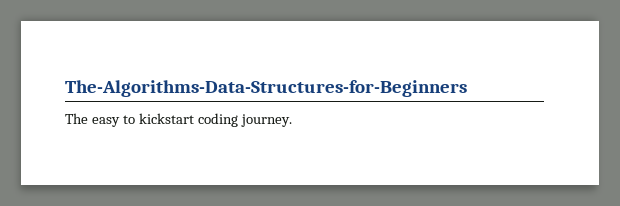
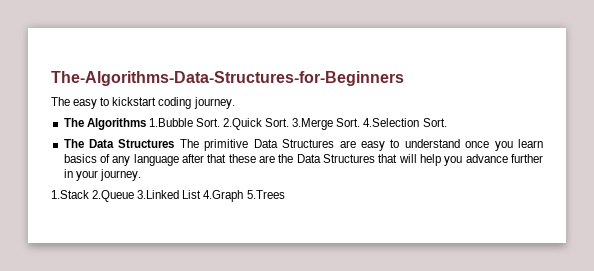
(292, 120) none -> [63,118,447,130] [63,139,543,151] [63,154,544,166] [63,169,141,181] [51,190,285,202] // The Algorithms 1.Bubble Sort. 2.Quick Sort. 3.Merge Sort. 4.Selection Sort. // The Data Structures The primitive Data Structures are easy to understand once you learn basics of any language after that these are the Data Structures that will help you advance further in your journey. // 1.Stack 2.Queue 3.Linked List 4.Graph 5.Trees

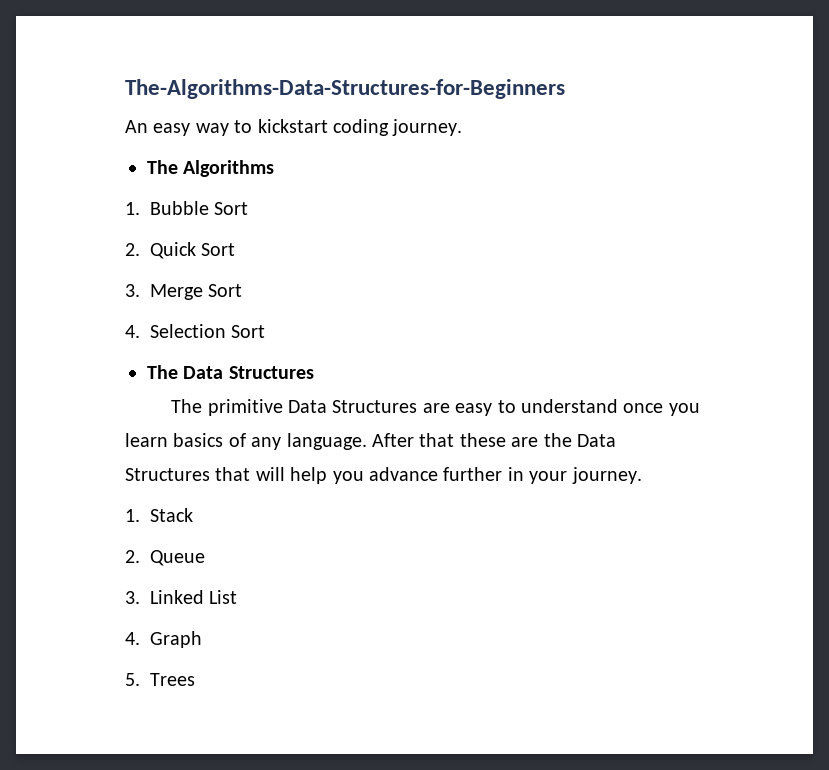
[51,97,98,109] The easy -> [125,120,229,136] An easy way
[148,118,447,130] 1.Bubble Sort. 2.Quick Sort. 3.Merge Sort. 4.Selection Sort. -> [125,201,249,215] [125,242,236,259] [125,284,243,300] [125,324,266,338] // 1. Bubble Sort // 2. Quick Sort // 3. Merge Sort // 4. Selection Sort
(175, 143) none -> (314, 372) //
[133,154,204,166] language after -> [286,433,414,450] language. After
[51,190,285,202] 1.Stack 2.Queue 3.Linked List 4.Graph 5.Trees -> [125,508,193,522] [125,550,205,566] [125,590,238,604] [125,631,202,648] [125,673,195,686] 1. Stack // 2. Queue // 3. Linked List // 4. Graph // 5. Trees

